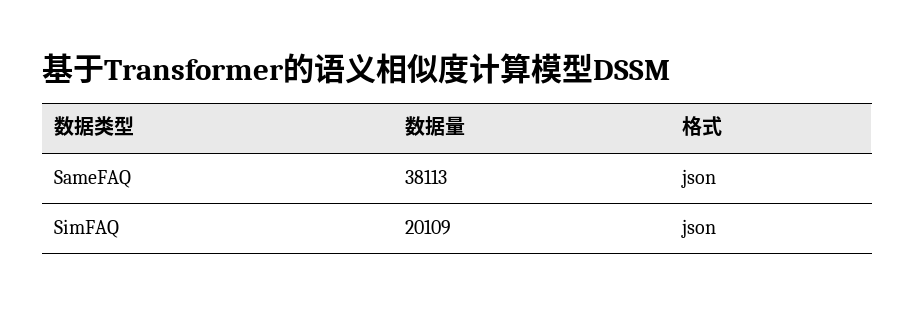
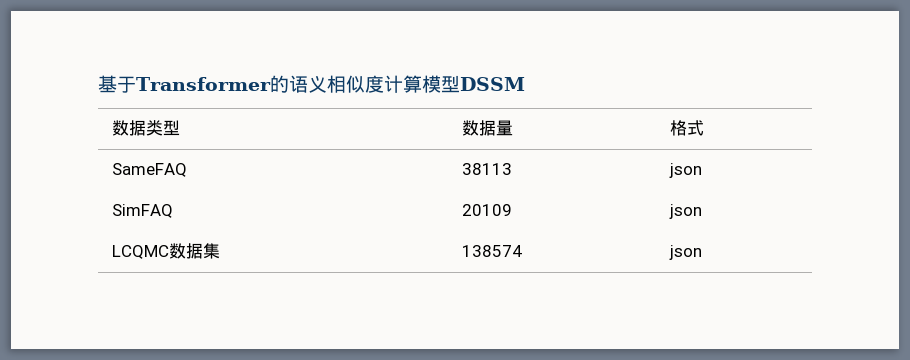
(716, 228) none -> [111,243,220,259] [461,245,522,257] [668,245,702,260] // LCQMC数据集 | 138574 | json

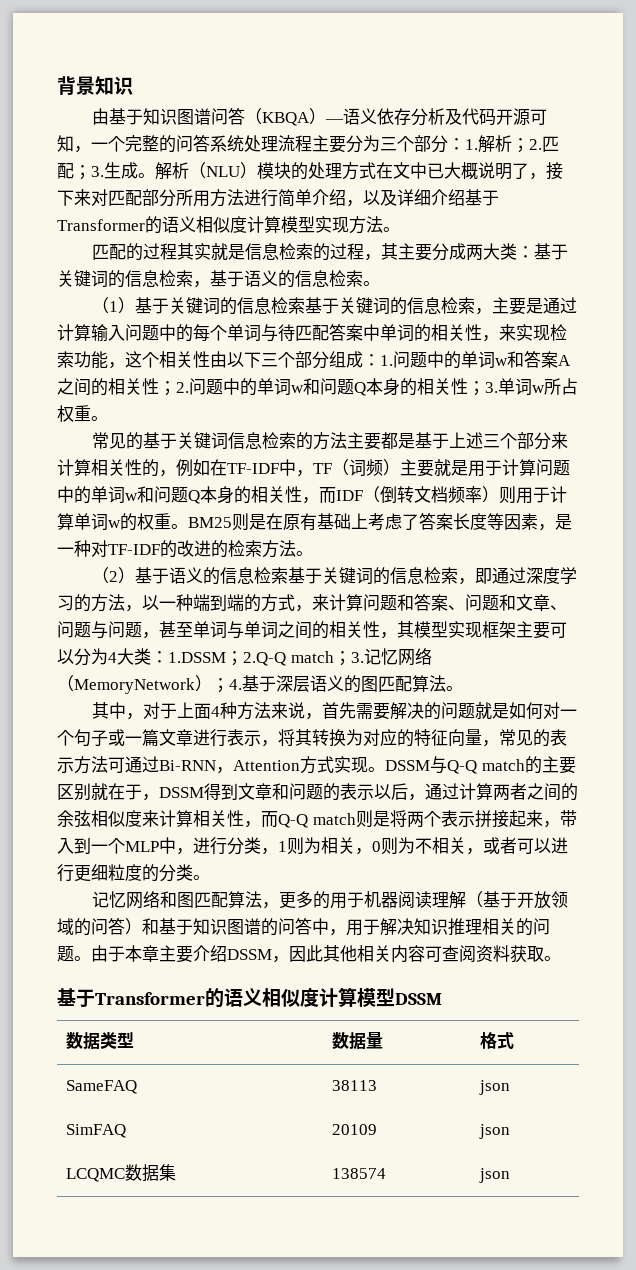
(98, 84) none -> [57,76,133,95] [91,107,547,126] [57,134,559,153] [57,162,563,180] [57,189,499,207] [57,216,400,234] [91,243,568,261] [57,270,380,288] [91,297,577,315] [57,323,567,342] [57,350,571,369] [57,378,578,396] [57,405,108,422] [91,432,568,450] [57,459,570,477] [57,486,567,504] [57,512,572,531] [57,540,313,558] [91,567,577,585] [57,593,567,612] [57,621,567,639] [57,648,432,666] [57,675,463,694] [91,702,577,720] [57,729,567,747] [57,756,576,774] [57,783,578,801] [57,810,577,828] [57,837,568,855] [57,864,210,882] [91,891,568,909] [57,917,550,936] [57,945,561,963] 背景知识 // 由基于知识图谱问答（KBQA）—语义依存分析及代码开源可知，一个完整的问答系统处理流程主要分为三个部分：1.解析；2.匹配；3.生成。解析（NLU）模块的处理方式在文中已大概说明了，接下来对匹配部分所用方法进行简单介绍，以及详细介绍基于Transformer的语义相似度计算模型实现方法。 // 匹配的过程其实就是信息检索的过程，其主要分成两大类：基于关键词的信息检索，基于语义的信息检索。 // （1）基于关键词的信息检索基于关键词的信息检索，主要是通过计算输入问题中的每个单词与待匹配答案中单词的相关性，来实现检索功能，这个相关性由以下三个部分组成：1.问题中的单词w和答案A之间的相关性；2.问题中的单词w和问题Q本身的相关性；3.单词w所占权重。 // 常见的基于关键词信息检索的方法主要都是基于上述三个部分来计算相关性的，例如在TF-IDF中，TF（词频）主要就是用于计算问题中的单词w和问题Q本身的相关性，而IDF（倒转文档频率）则用于计算单词w的权重。BM25则是在原有基础上考虑了答案长度等因素，是一种对TF-IDF的改进的检索方法。 // （2）基于语义的信息检索基于关键词的信息检索，即通过深度学习的方法，以一种端到端的方式，来计算问题和答案、问题和文章、问题与问题，甚至单词与单词之间的相关性，其模型实现框架主要可以分为4大类：1.DSSM；2.Q-Q match；3.记忆网络（MemoryNetwork）；4.基于深层语义的图匹配算法。 // 其中，对于上面4种方法来说，首先需要解决的问题就是如何对一个句子或一篇文章进行表示，将其转换为对应的特征向量，常见的表示方法可通过Bi-RNN，Attention方式实现。DSSM与Q-Q match的主要区别就在于，DSSM得到文章和问题的表示以后，通过计算两者之间的余弦相似度来计算相关性，而Q-Q match则是将两个表示拼接起来，带入到一个MLP中，进行分类，1则为相关，0则为不相关，或者可以进行更细粒度的分类。 // 记忆网络和图匹配算法，更多的用于机器阅读理解（基于开放领域的问答）和基于知识图谱的问答中，用于解决知识推理相关的问题。由于本章主要介绍DSSM，因此其他相关内容可查阅资料获取。 //

